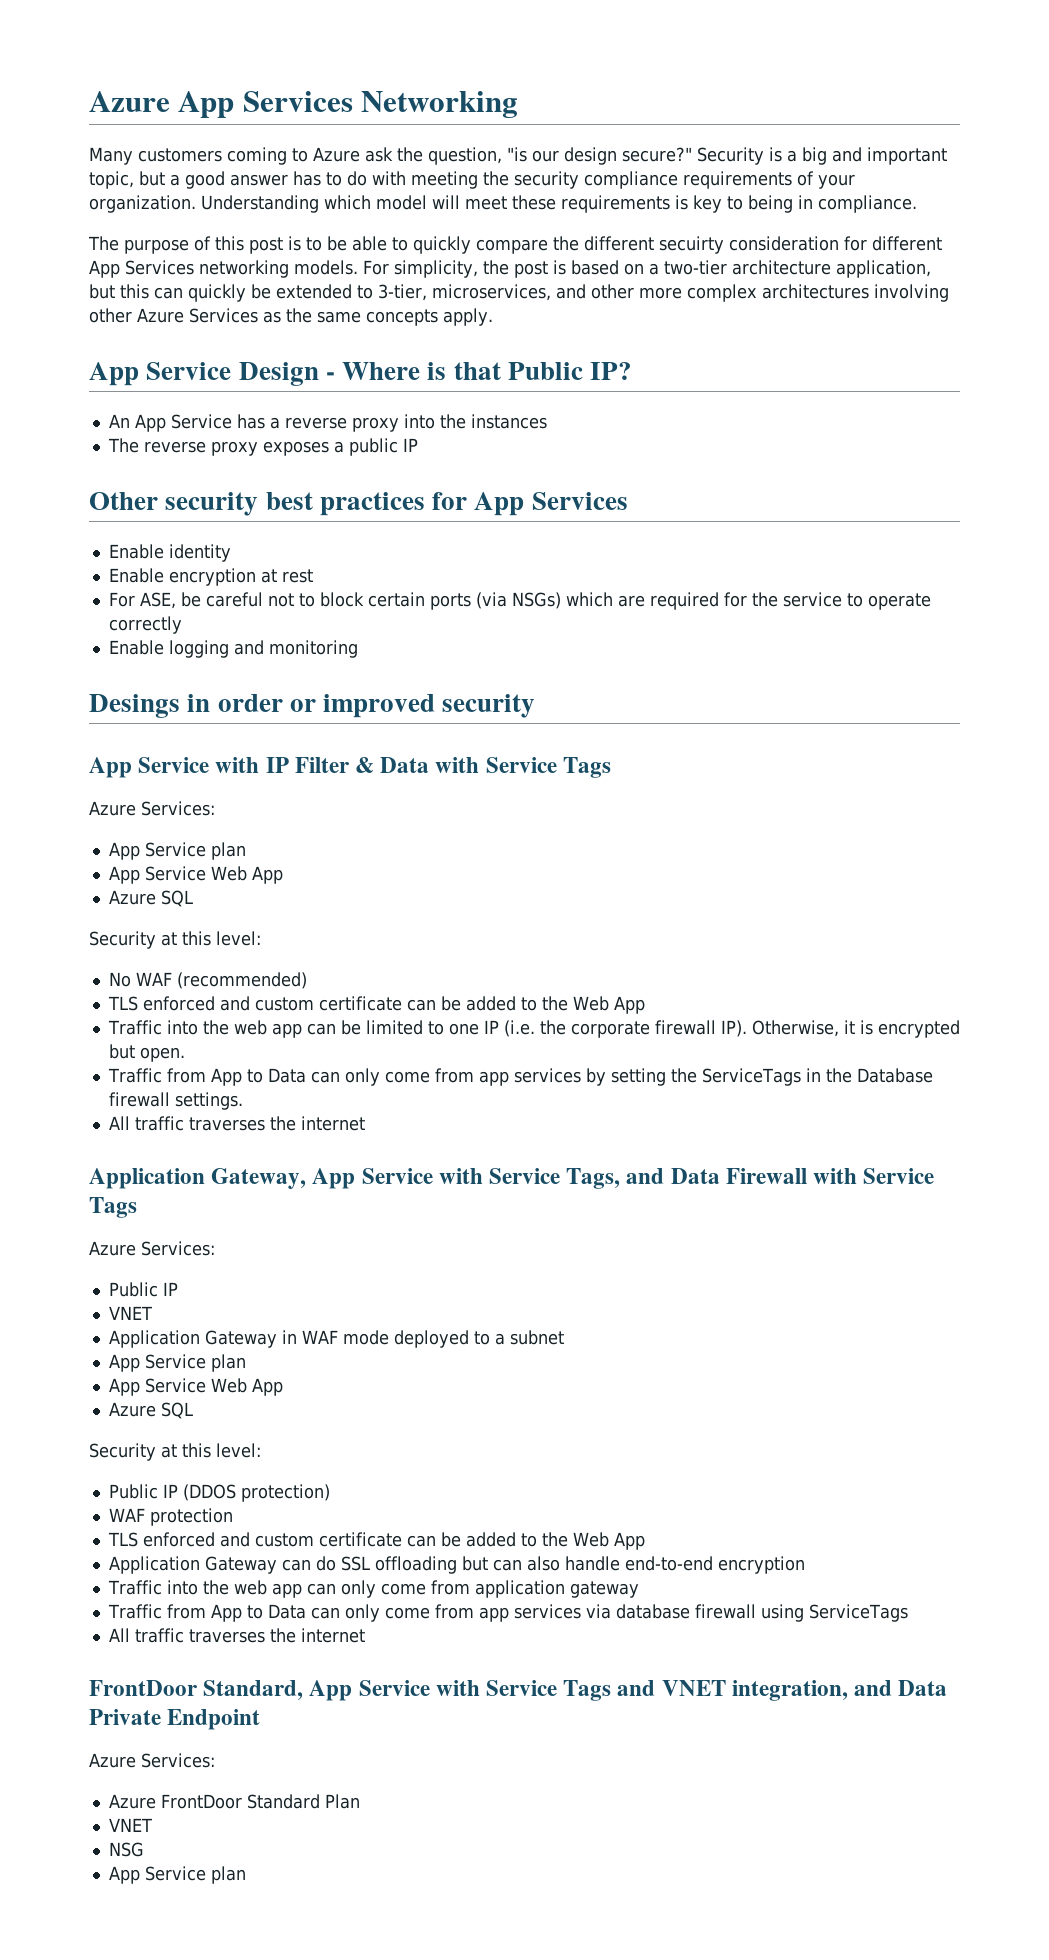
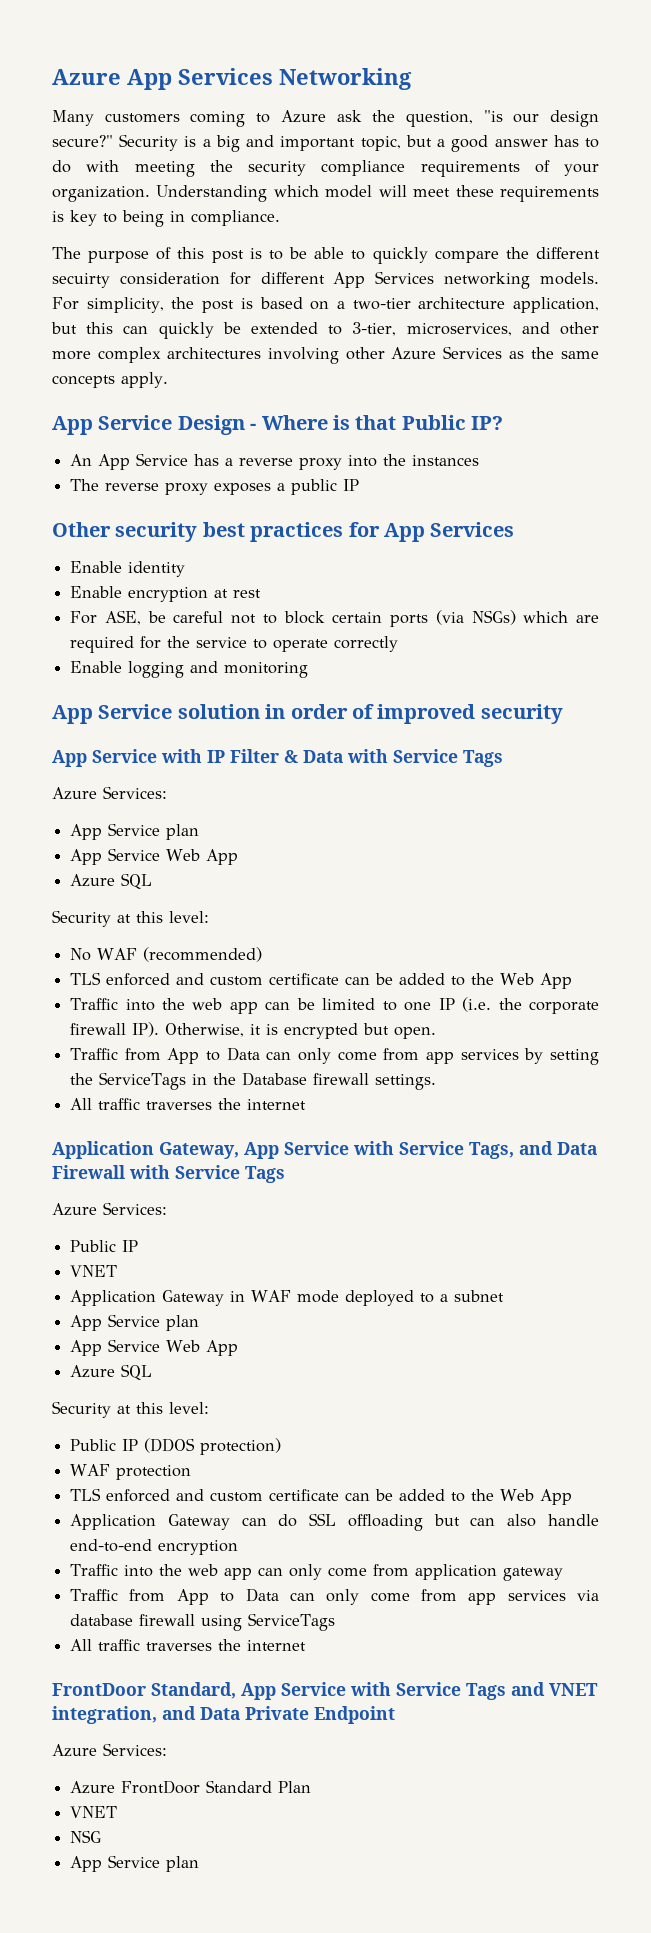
[89,694,180,718] Desings -> [52,704,260,724] App Service solution
[289,699,316,712] or -> [352,704,374,719] of

